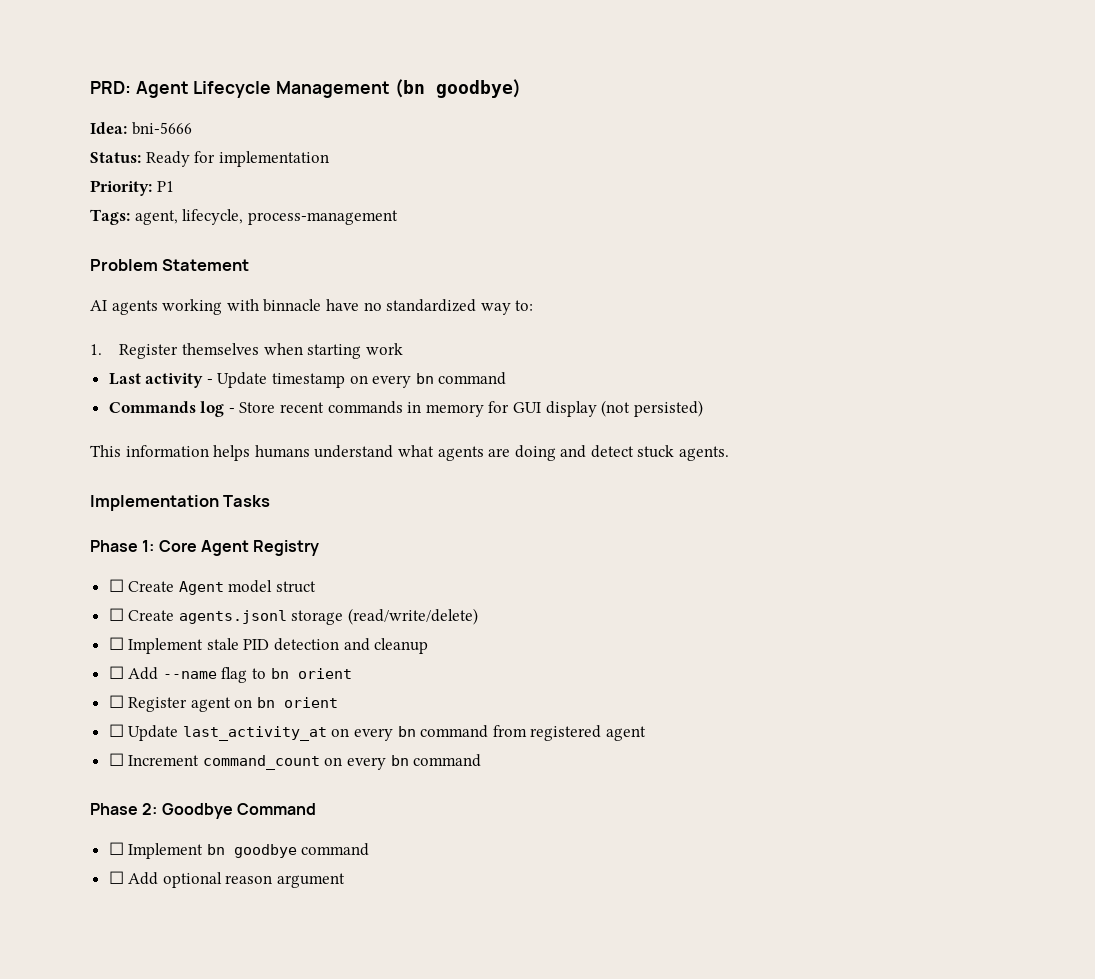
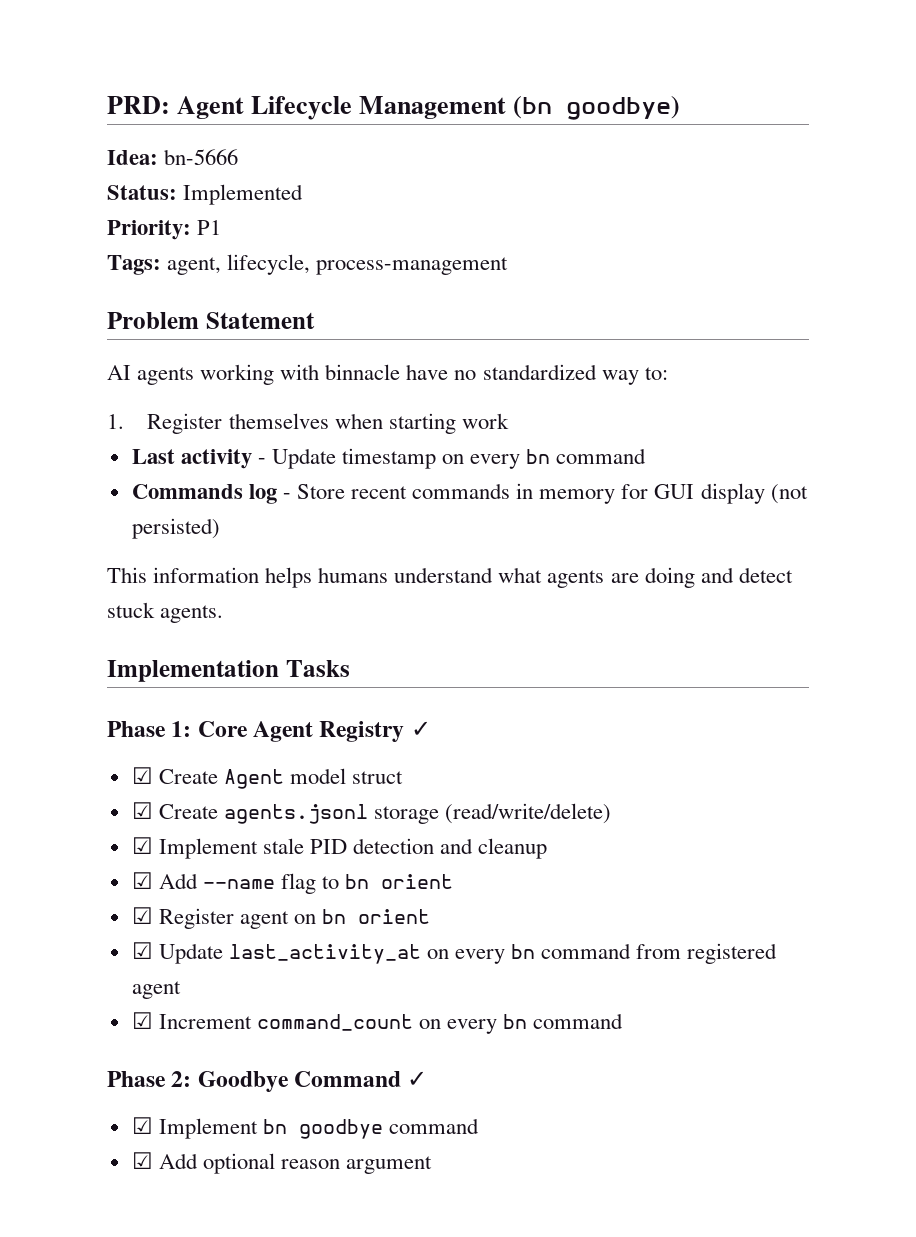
[131,122,192,135] bni-5666 -> [164,149,239,165] bn-5666
[145,151,329,167] Ready for implementation -> [183,184,304,205] Implemented
[108,579,124,592] // ☐ -> [410,721,431,737] [131,767,153,784] ✓ // ☑
[108,608,124,621] ☐ -> [131,802,153,819] ☑
[108,637,124,650] ☐ -> [131,837,153,854] ☑
[108,666,124,679] ☐ -> [131,872,153,889] ☑
[108,695,124,708] ☐ -> [131,907,153,924] ☑
[108,724,124,737] ☐ -> [131,942,153,959] ☑
[108,753,124,766] ☐ -> [131,1012,153,1029] ☑
[108,842,124,855] // ☐ -> [407,1071,428,1087] [131,1117,153,1134] ✓ // ☑
[108,871,124,884] ☐ -> [131,1152,153,1169] ☑

